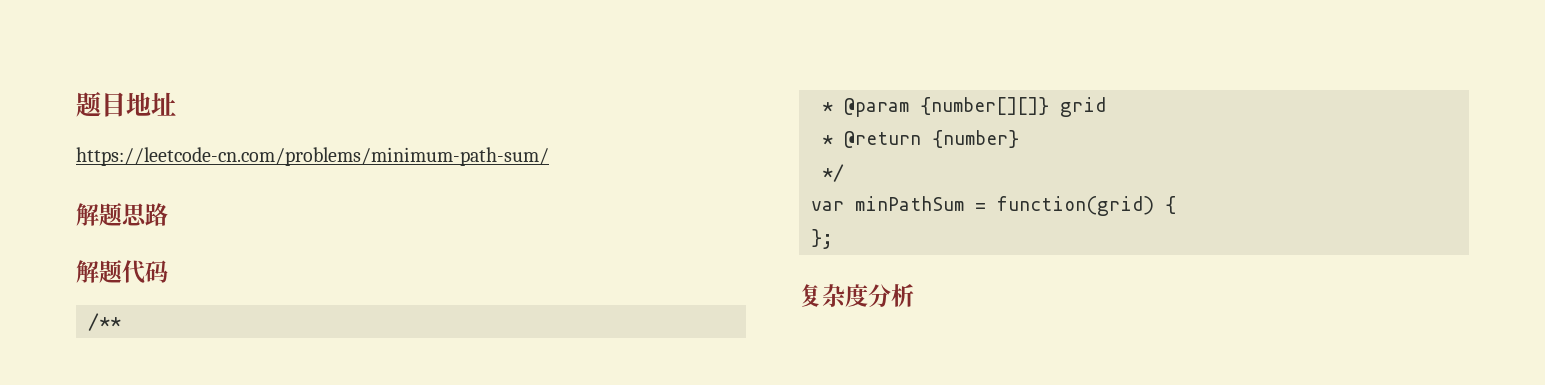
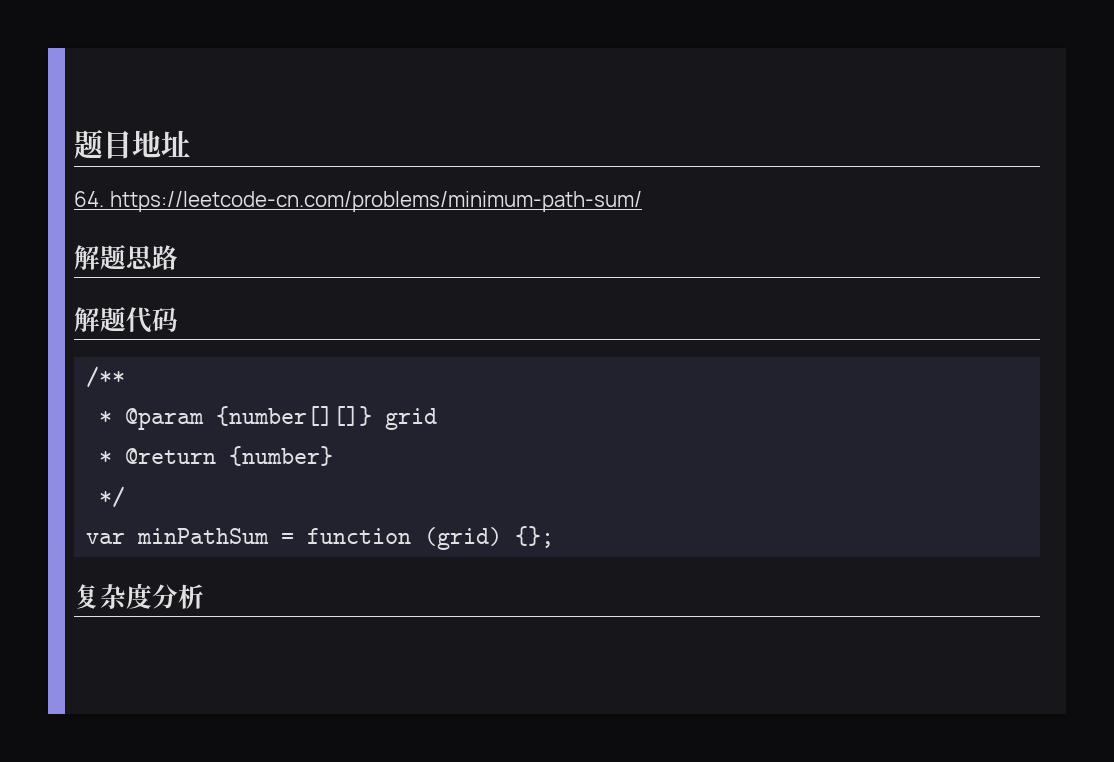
(176, 104) none -> [74,191,104,207] 64.
[997,196,1176,216] [811,229,833,249] function(grid) { // }; -> [307,526,555,550] function (grid) {};

